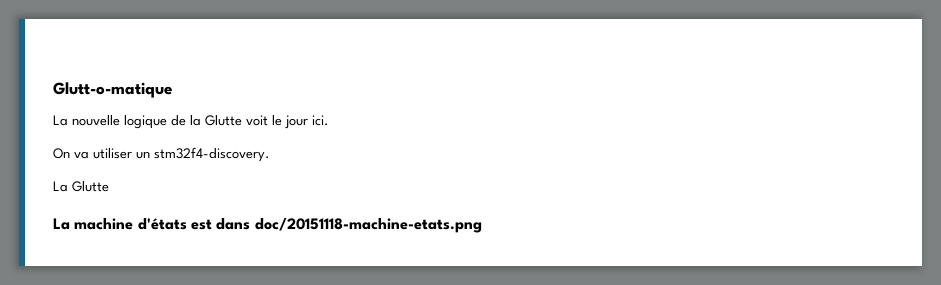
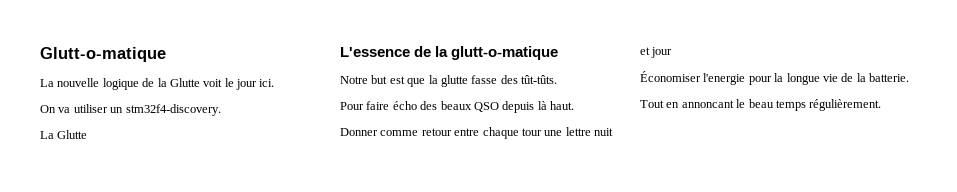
[53,218,482,233] La machine d'états est dans doc/20151118-machine-etats.png -> [340,46,559,60] [340,75,557,87] [340,101,574,113] [340,127,613,139] [640,47,673,58] [640,71,909,85] [640,99,882,111] L'essence de la glutt-o-matique // Notre but est que la glutte fasse des tût-tûts. // Pour faire écho des beaux QSO depuis là haut. // Donner comme retour entre chaque tour une lettre nuit et jour // Économiser l'energie pour la longue vie de la batterie. // Tout en annoncant le beau temps régulièrement.

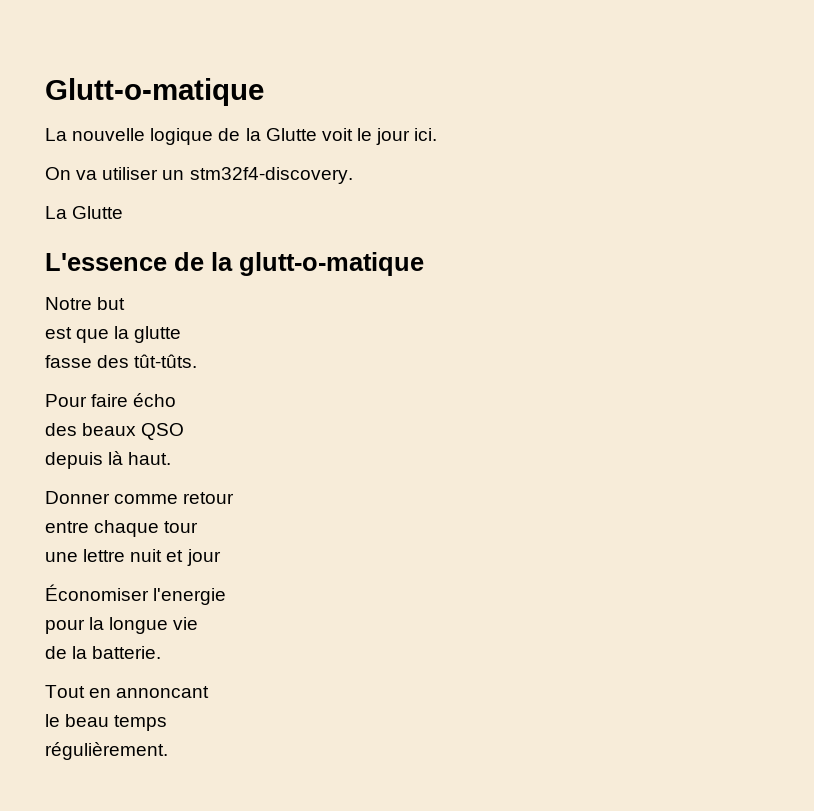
(388, 79) none -> (126, 303) //
(468, 81) none -> (182, 334) //
(417, 105) none -> (177, 400) //
(499, 107) none -> (185, 431) //
(452, 132) none -> (235, 498) //
(542, 132) none -> (199, 527) //
(746, 79) none -> (227, 596) //
(838, 78) none -> (199, 623) //
(734, 104) none -> (210, 692) //
(806, 105) none -> (168, 723) //

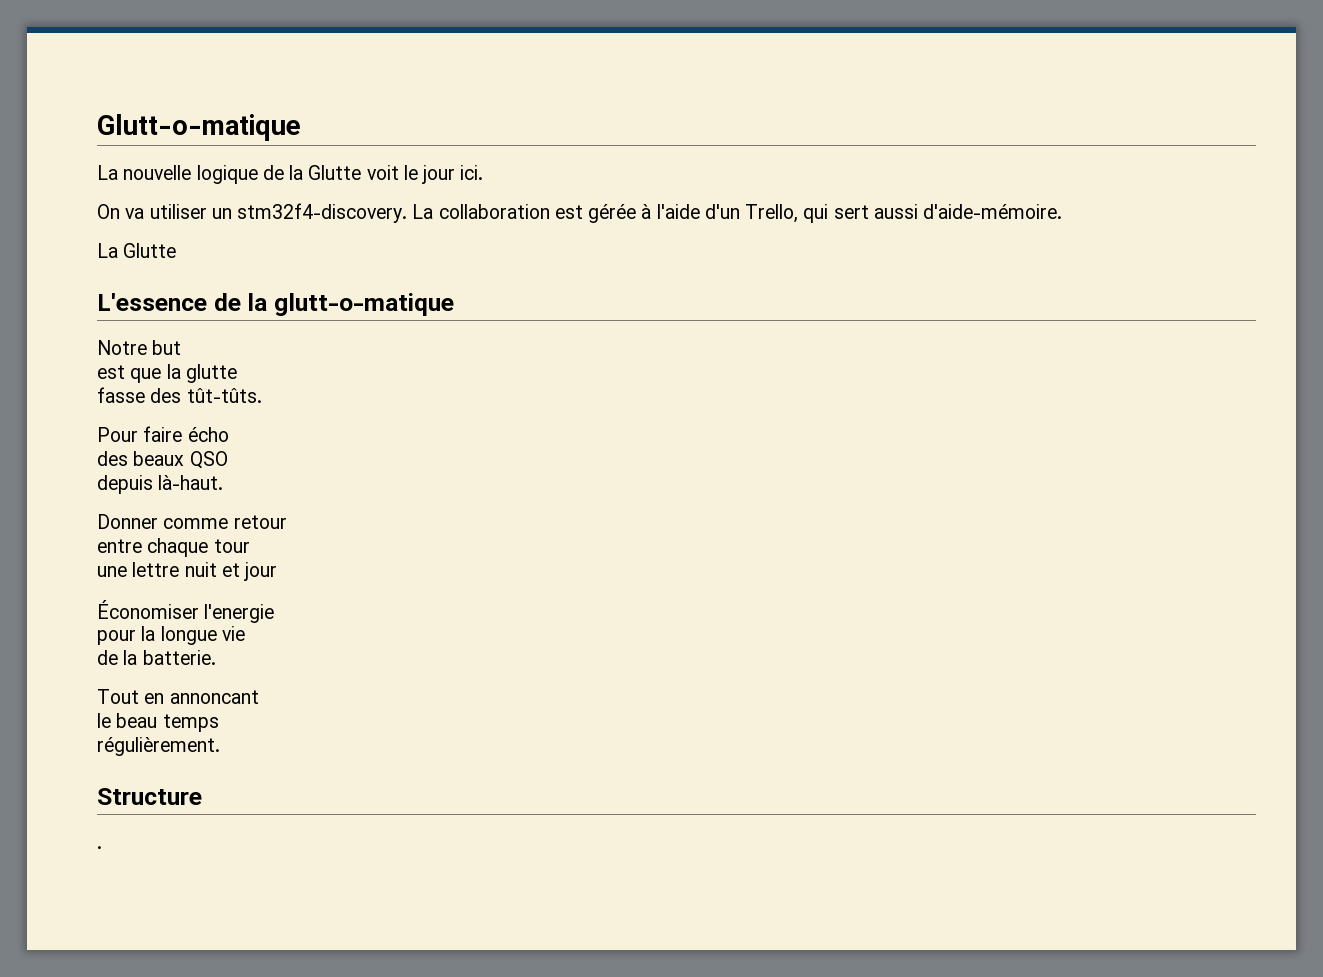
(353, 175) none -> [412,204,1063,223] La collaboration est gérée à l'aide d'un Trello, qui sert aussi d'aide-mémoire.
[108,451,172,465] là haut. -> [158,475,224,490] là-haut.
(168, 751) none -> [97,788,202,805] [97,846,102,849] // Structure // .

